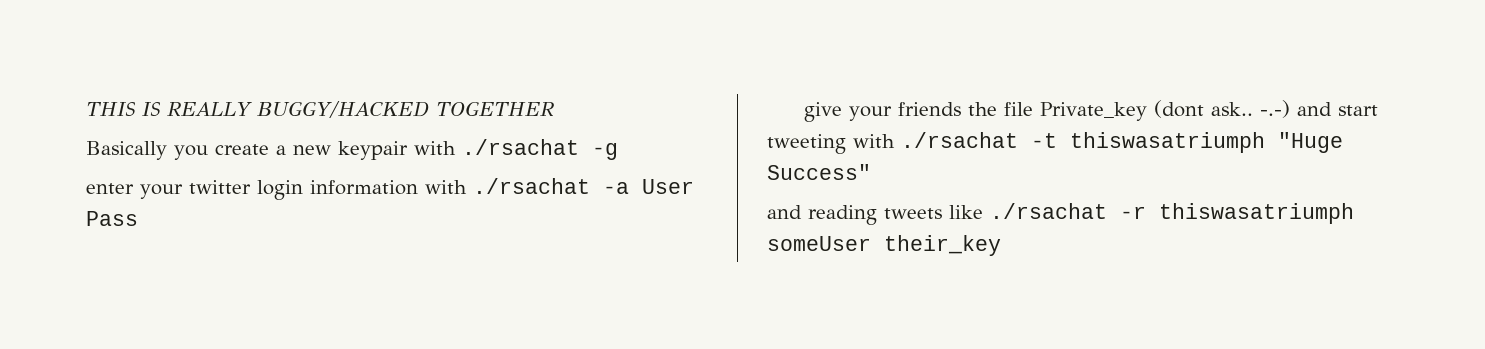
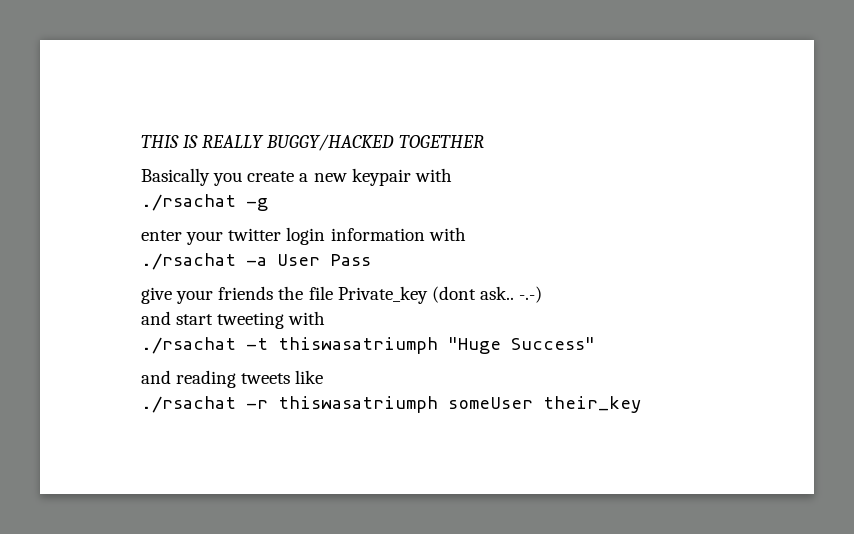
(456, 148) none -> (452, 175) //
(467, 187) none -> (466, 234) //
(1290, 109) none -> (543, 294) //
(895, 141) none -> (326, 318) //
(983, 212) none -> (324, 377) //

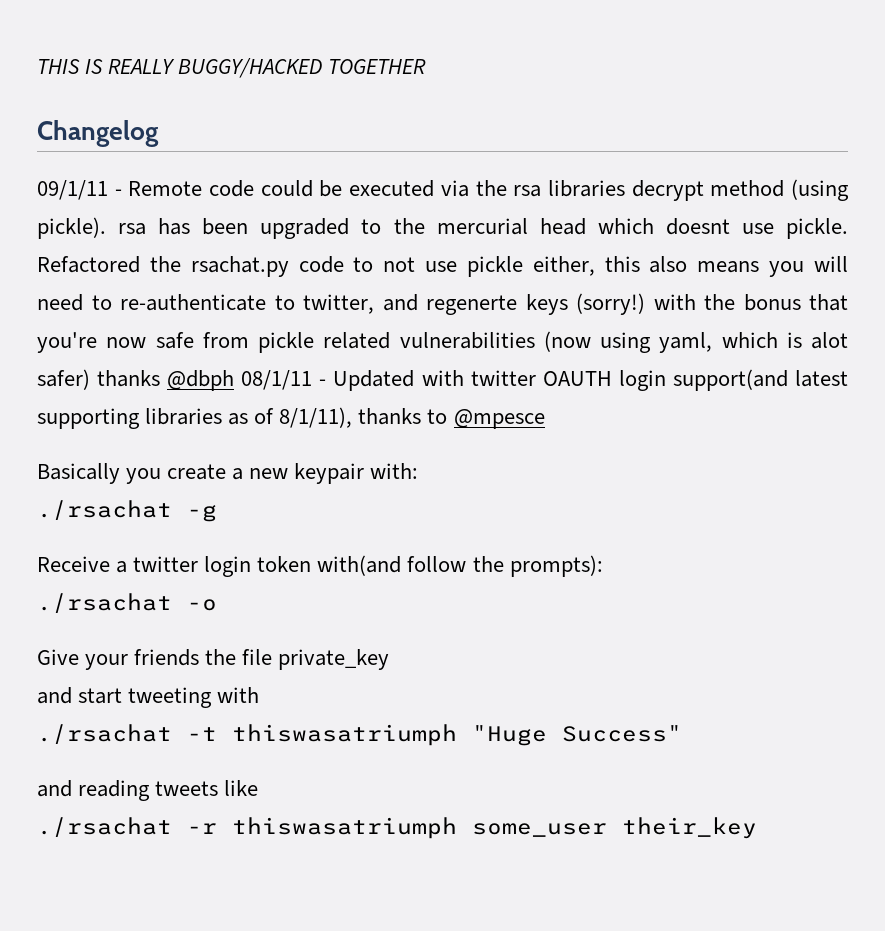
(484, 141) none -> [37,120,159,147] [37,179,849,201] [37,217,849,239] [37,256,848,277] [37,293,848,315] [37,331,848,353] [37,369,848,391] [37,407,545,429] // Changelog // 09/1/11 - Remote code could be executed via the rsa libraries decrypt method (using pickle). rsa has been upgraded to the mercurial head which doesnt use pickle. Refactored the rsachat.py code to not use pickle either, this also means you will need to re-authenticate to twitter, and regenerte keys (sorry!) with the bonus that you're now safe from pickle related vulnerabilities (now using yaml, which is alot safer) thanks @dbph 08/1/11 - Updated with twitter OAUTH login support(and latest supporting libraries as of 8/1/11), thanks to @mpesce
[414,168,452,182] with -> [370,463,419,479] with:
[141,227,466,245] [141,253,371,270] [141,286,543,304] enter your twitter login information with // ./rsachat -a User Pass // give your friends the file Private_key (dont ask.. -.-) -> [37,555,603,577] [37,593,217,613] [37,649,390,670] Receive a twitter login token with(and follow the prompts): // ./rsachat -o // Give your friends the file private_key
[448,397,533,409] someUser -> [472,823,607,837] some_user

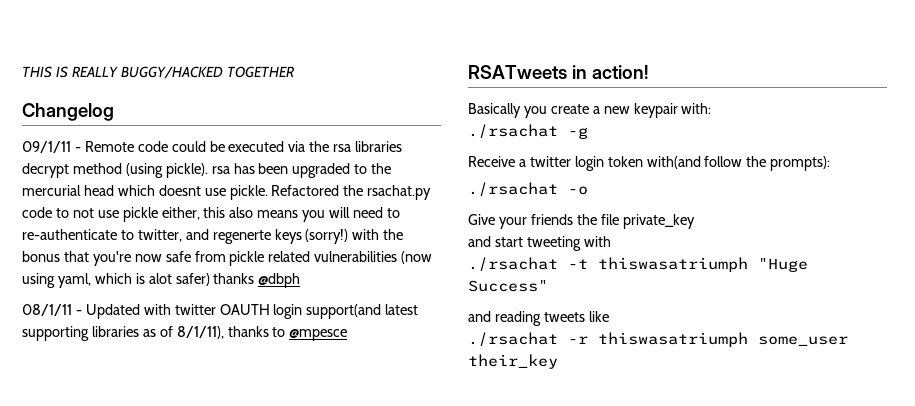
(235, 380) none -> (301, 280) //
(545, 419) none -> [468,65,648,79] // RSATweets in action!

